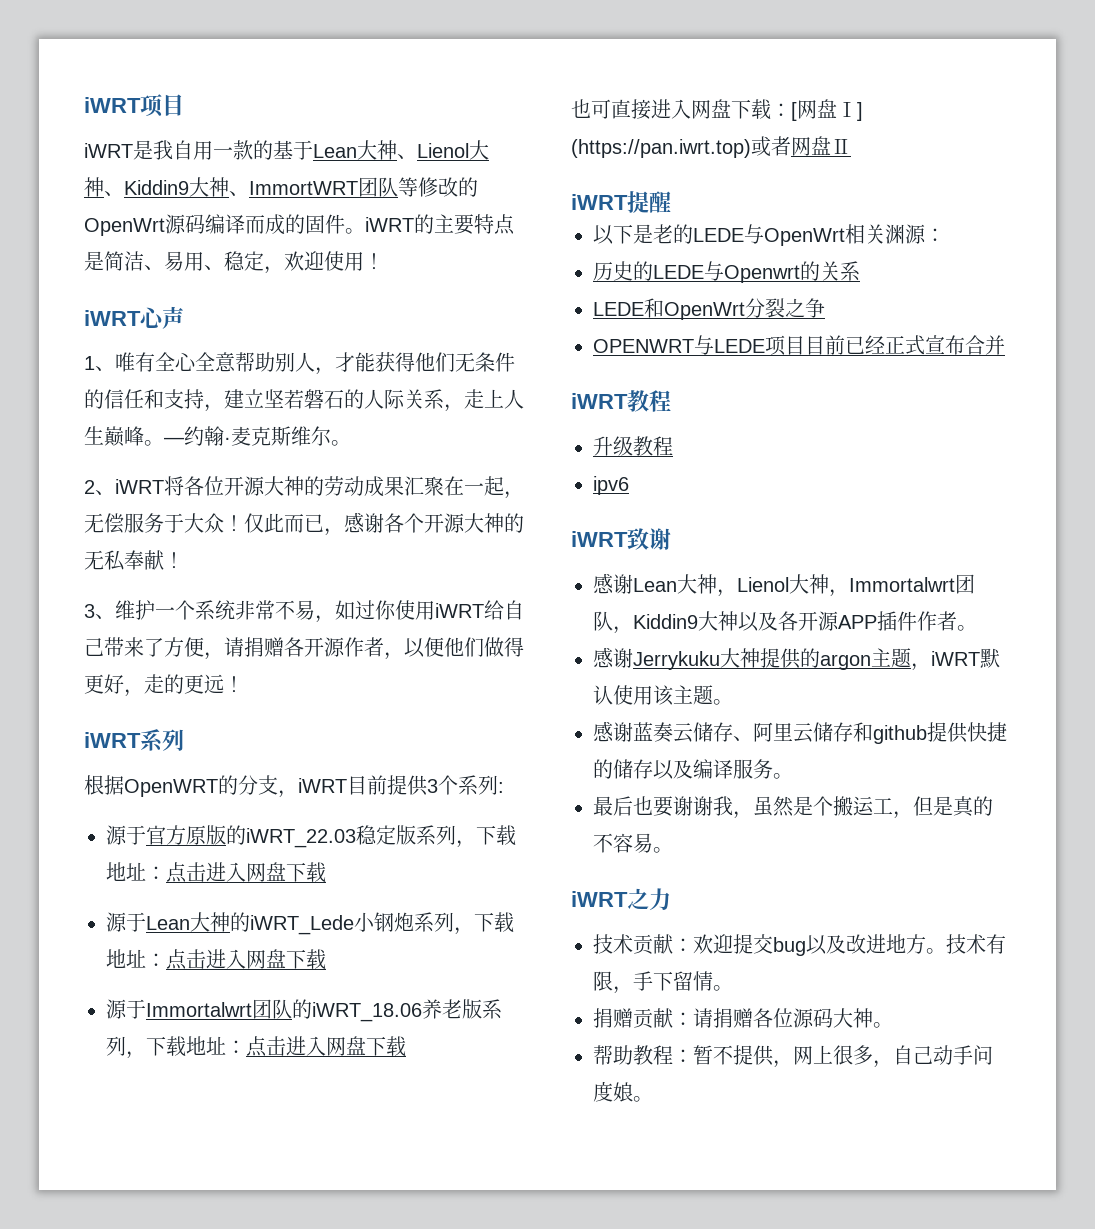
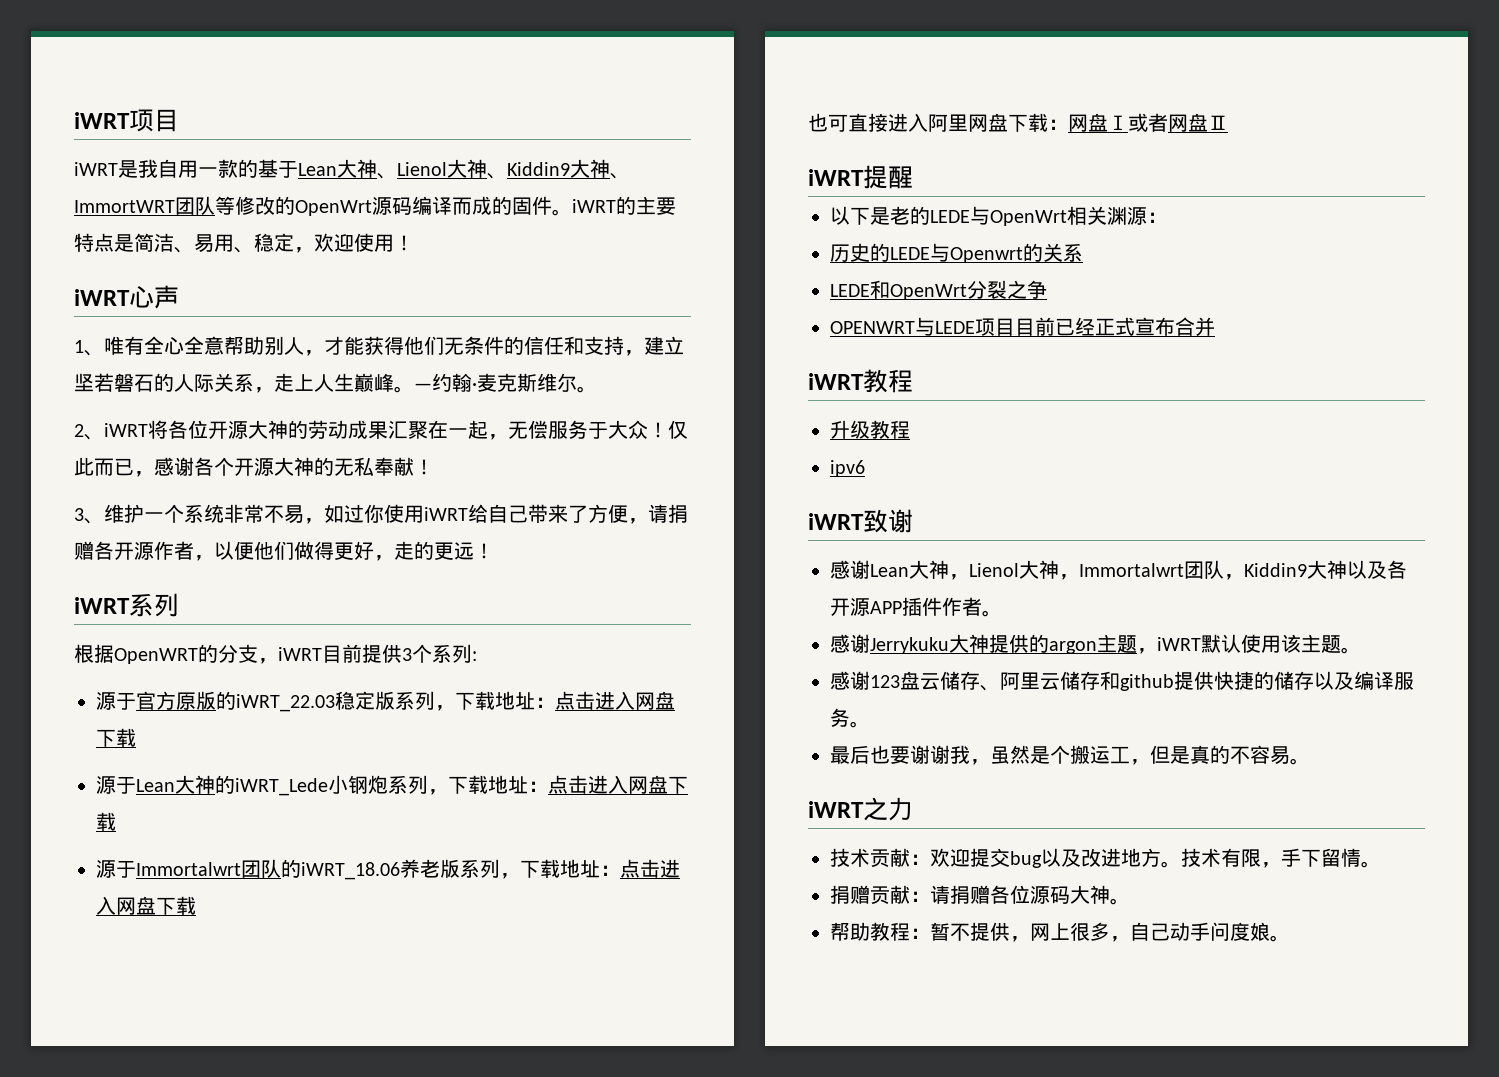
(691, 109) none -> [928,114,968,132] 阿里
[791,99,863,121] [571,139,751,158] [网盘Ⅰ] (https://pan.iwrt.top) -> [1068,113,1128,132] 网盘Ⅰ
[633,722,673,743] 蓝奏 -> [870,671,920,690] 123盘

